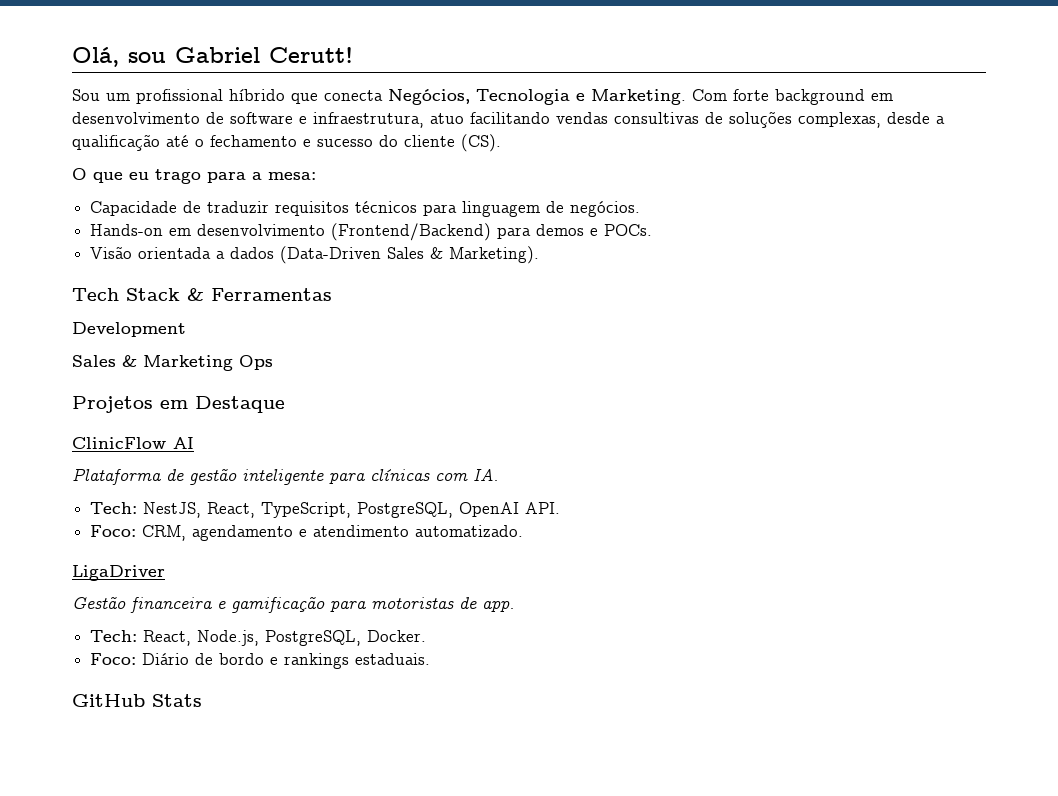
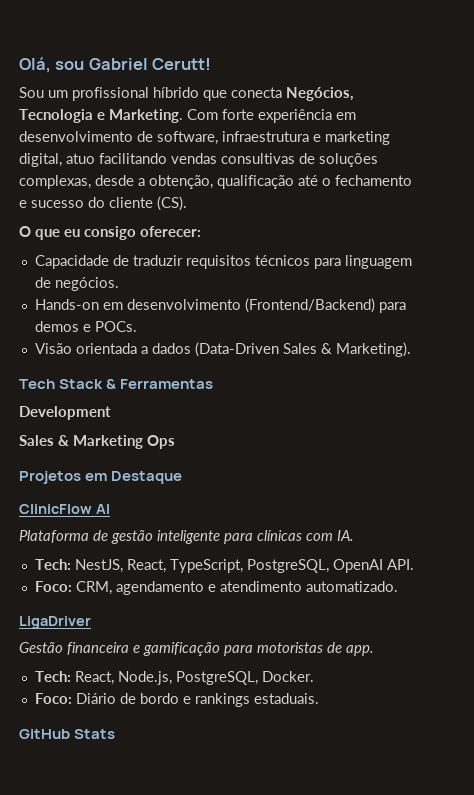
[775,89,865,105] background -> [258,109,332,123] experiência
[230,112,424,128] software e infraestrutura, -> [157,131,390,145] [19,153,62,167] software, infraestrutura e marketing digital,
(945, 120) none -> [149,175,213,189] obtenção,
[155,169,316,184] trago para a mesa: -> [84,226,201,240] consigo oferecer:

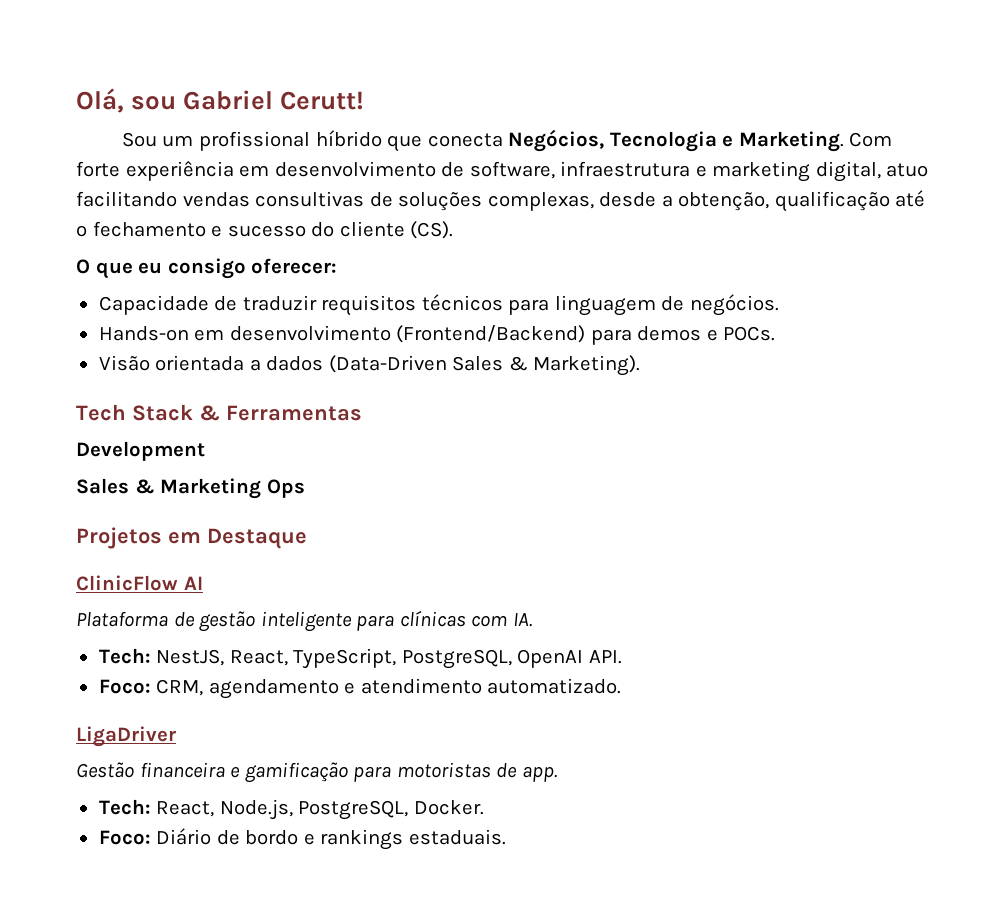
[19,729,116,739] // GitHub Stats -> (506, 837) none

